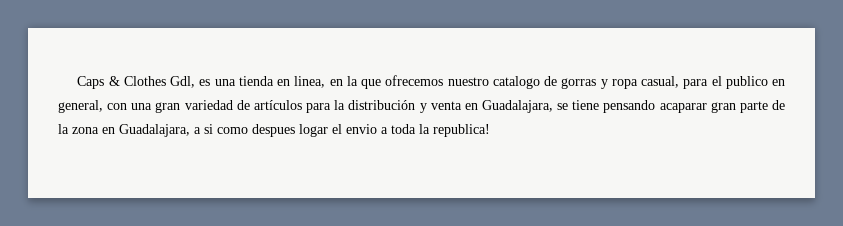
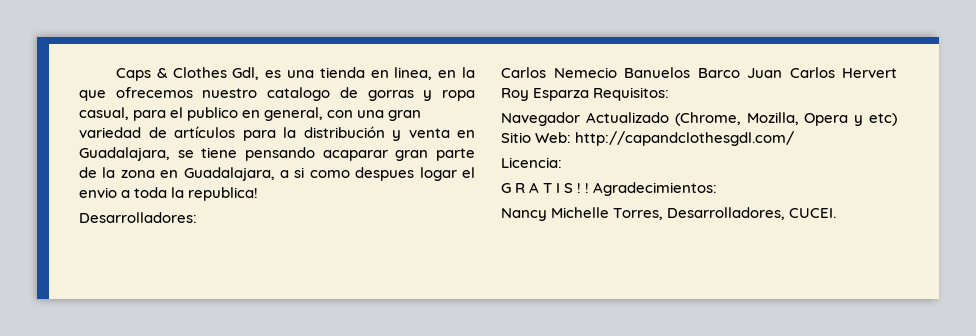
(490, 130) none -> [79,212,197,223] [501,67,897,78] [501,87,670,101] [501,112,897,126] [501,131,795,146] [501,157,562,168] [501,182,718,196] [501,207,837,221] // Desarrolladores: // Carlos Nemecio Banuelos Barco Juan Carlos Hervert Roy Esparza Requisitos: // Navegador Actualizado (Chrome, Mozilla, Opera y etc) Sitio Web: http://capandclothesgdl.com/ // Licencia: // G R A T I S ! ! Agradecimientos: // Nancy Michelle Torres, Desarrolladores, CUCEI.

